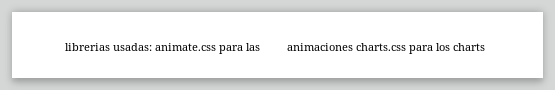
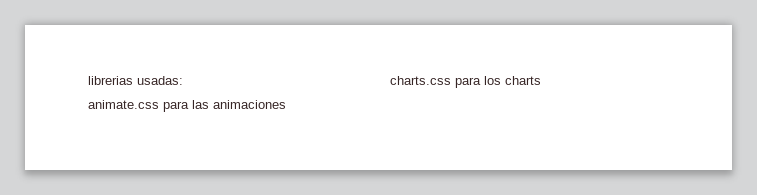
(152, 47) none -> (183, 80) //
(353, 47) none -> (286, 104) //

